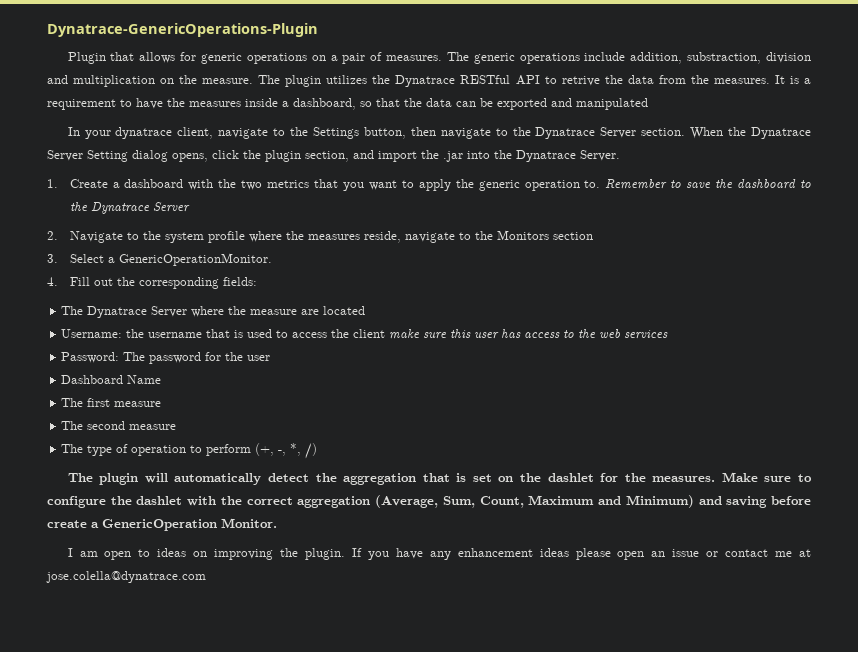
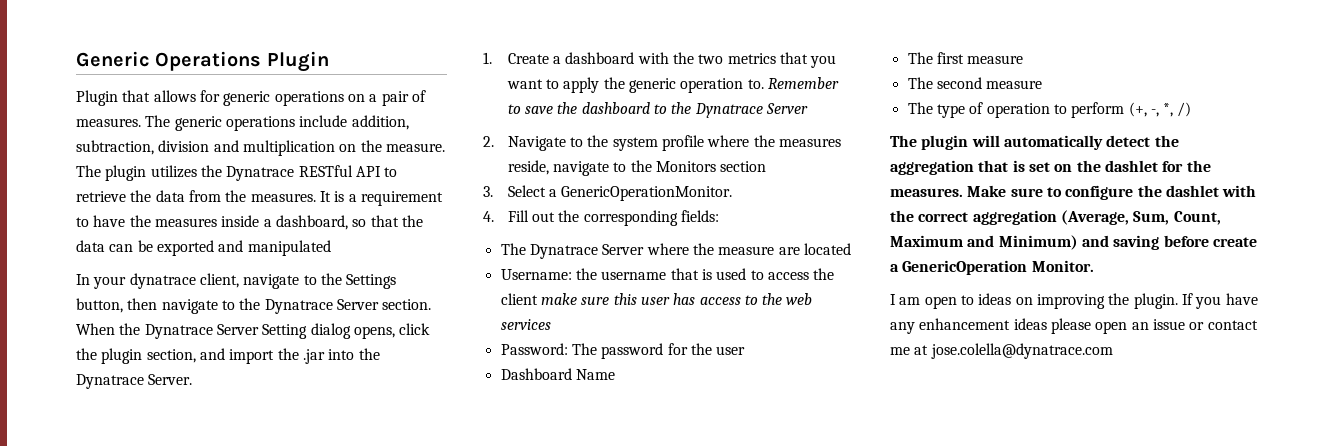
[47,23,318,37] Dynatrace-GenericOperations-Plugin -> [76,51,329,72] Generic Operations Plugin
[687,52,762,64] substraction, -> [76,140,154,155] subtraction,
[561,76,600,86] retrive -> [76,191,126,202] retrieve

